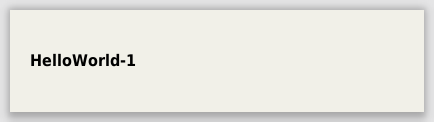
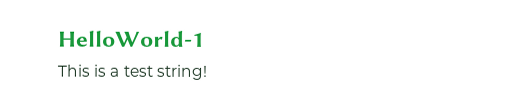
(136, 60) none -> [57,64,207,80] // This is a test string!

